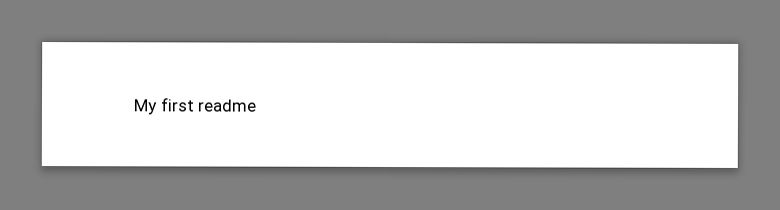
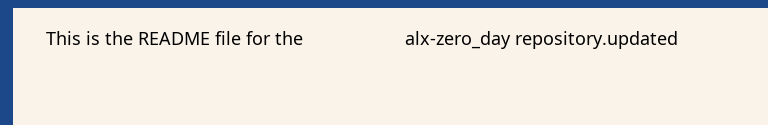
[133,97,258,115] My first readme -> [46,31,678,49] This is the README file for the alx-zero_day repository.updated

